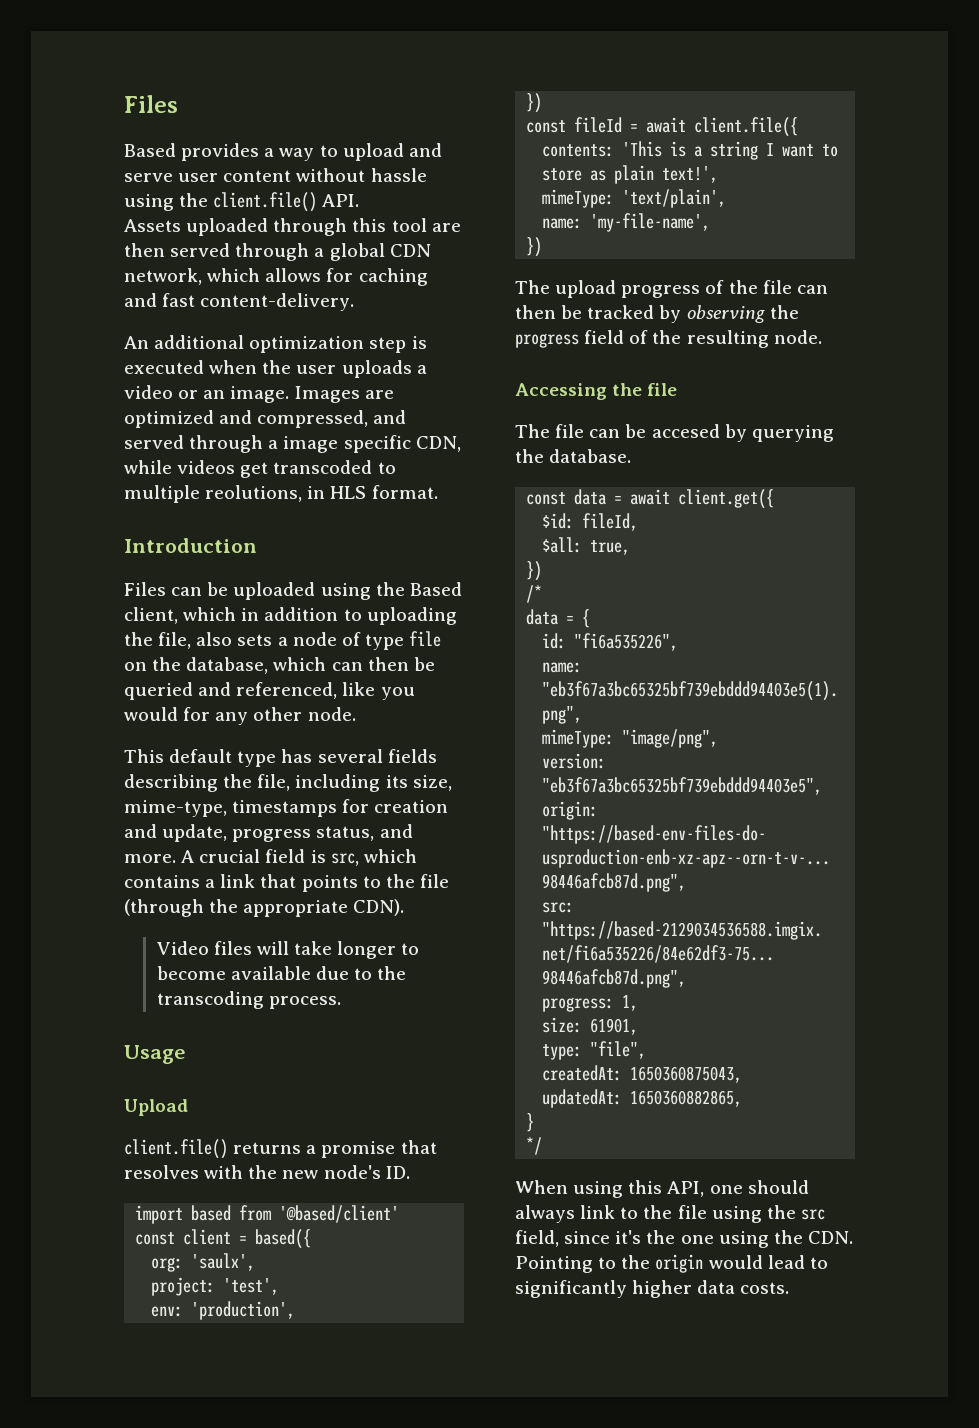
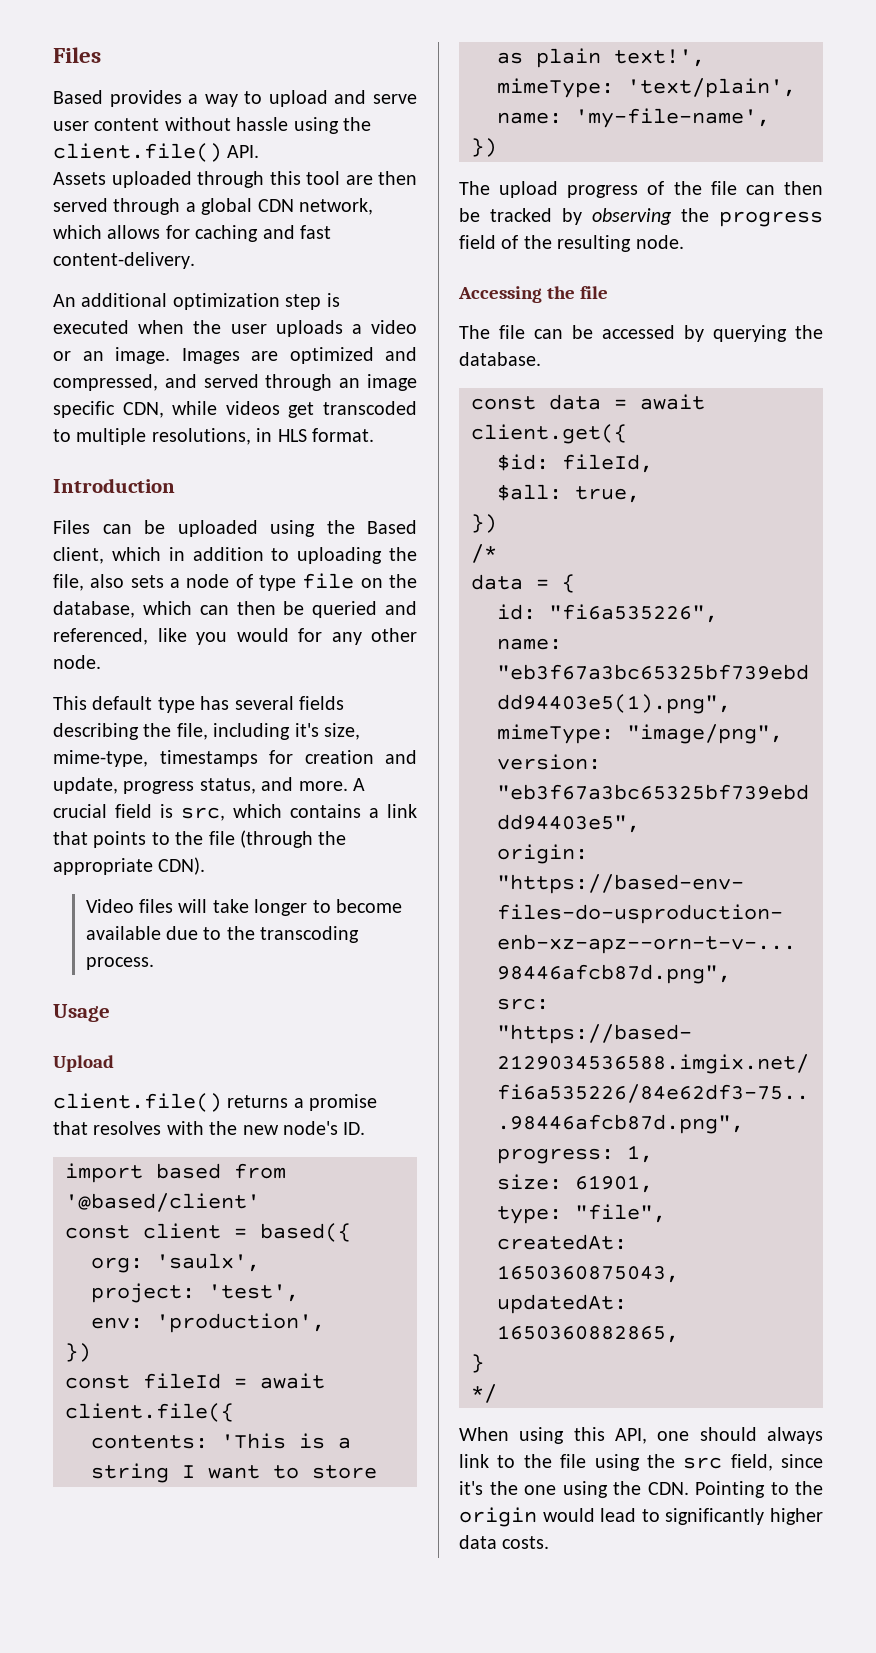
[268,440,279,449] a -> [339,378,361,388] an
[205,485,303,502] reolutions, -> [151,428,251,445] resolutions,
[385,775,408,788] its -> [294,723,319,737] it's
[651,424,720,438] accesed -> [602,325,675,339] accessed

